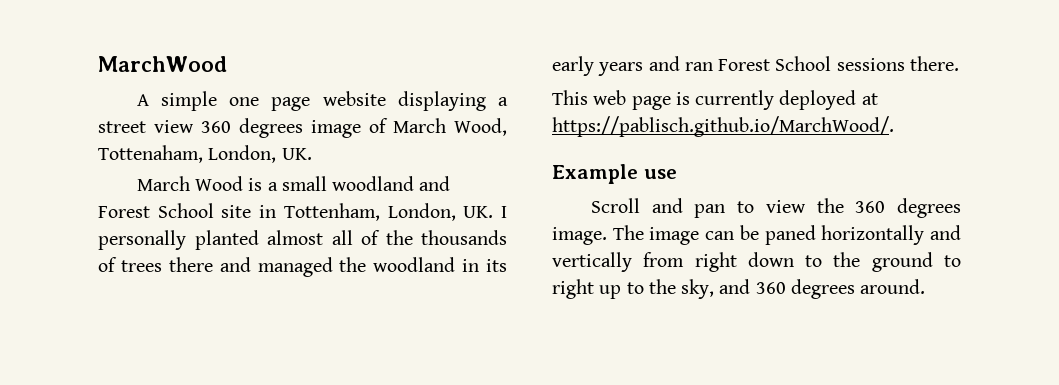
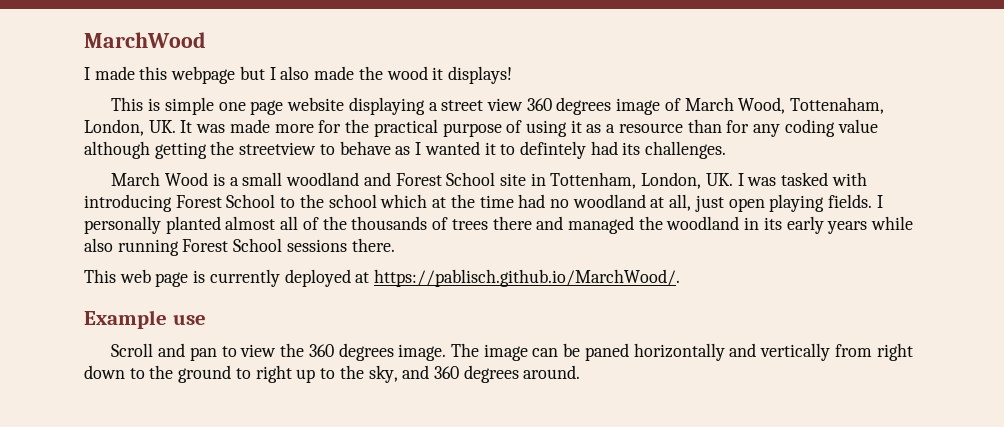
[136,94,149,106] A -> [84,66,512,84] [111,97,161,111] I made this webpage but I also made the wood it displays! // This is
(312, 154) none -> [180,119,878,137] [84,141,727,159] It was made more for the practical purpose of using it as a resource than for any coding value although getting the streetview to behave as I wanted it to defintely had its challenges.
(508, 212) none -> [747,172,867,186] [84,194,883,212] was tasked with introducing Forest School to the school which at the time had no woodland at all, just open playing fields. I
[648,56,713,71] and ran -> [871,216,914,230] [84,238,179,256] while also running

